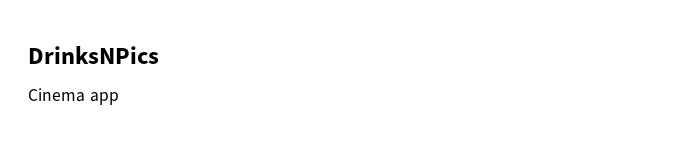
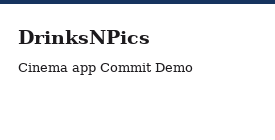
(119, 98) none -> [100,63,193,72] Commit Demo

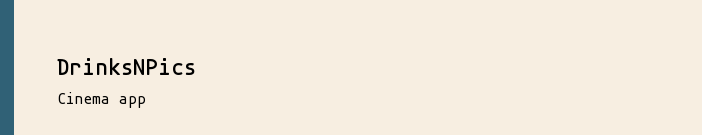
[100,63,193,72] Commit Demo -> (146, 102) none

